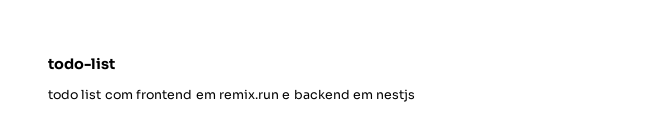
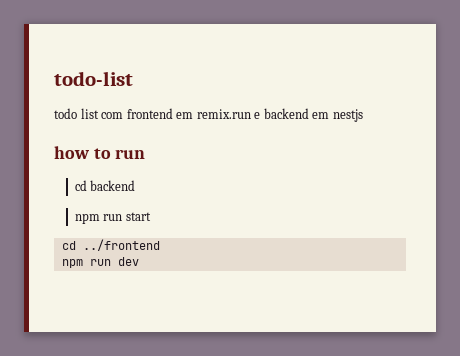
(416, 95) none -> [54,146,146,159] [74,180,136,191] [74,212,151,224] [61,239,160,251] [61,257,139,268] // how to run // cd backend // npm run start // cd ../frontend // npm run dev

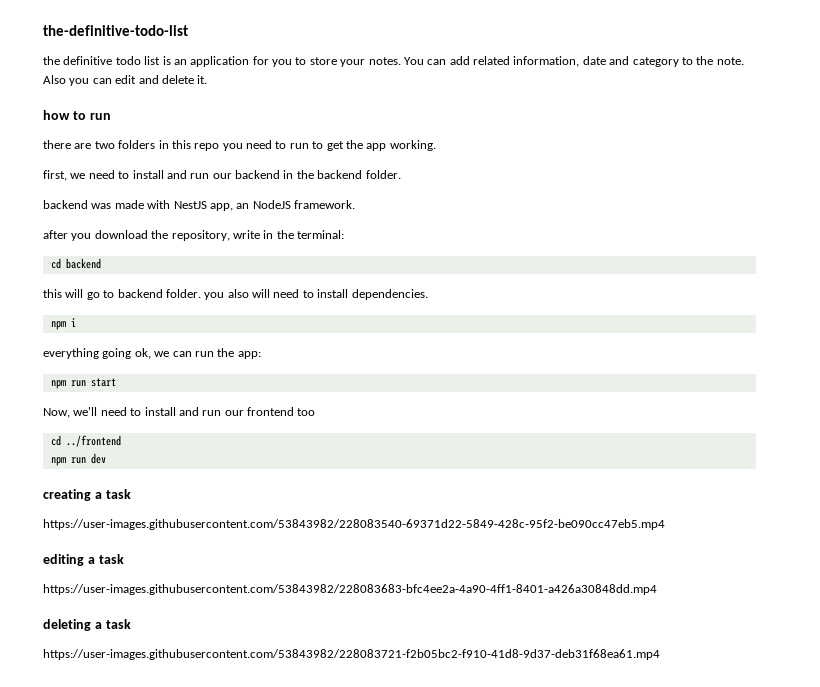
[54,71,133,86] [54,108,363,122] [54,146,146,159] [74,180,136,191] [74,212,151,224] todo-list // todo list com frontend em remix.run e backend em nestjs // how to run // cd backend // npm run start -> [43,25,188,36] [43,56,744,67] [43,75,208,86] [43,110,111,120] [43,140,436,151] [43,170,401,181] [43,200,355,211] [43,230,344,241] [50,258,101,269] [43,289,428,300] [50,318,76,330] [43,348,261,359] [50,378,116,389] [43,407,316,418] the-definitive-todo-list // the definitive todo list is an application for you to store your notes. You can add related information, date and category to the note. Also you can edit and delete it. // how to run // there are two folders in this repo you need to run to get the app working. // first, we need to install and run our backend in the backend folder. // backend was made with NestJS app, an NodeJS framework. // after you download the repository, write in the terminal: // cd backend // this will go to backend folder. you also will need to install dependencies. // npm i // everything going ok, we can run the app: // npm run start // Now, we'll need to install and run our frontend too
(139, 261) none -> [43,489,131,501] [43,519,665,530] [43,554,124,566] [43,584,657,595] [43,619,131,631] [43,649,660,660] // creating a task // https://user-images.githubusercontent.com/53843982/228083540-69371d22-5849-428c-95f2-be090cc47eb5.mp4 // editing a task // https://user-images.githubusercontent.com/53843982/228083683-bfc4ee2a-4a90-4ff1-8401-a426a30848dd.mp4 // deleting a task // https://user-images.githubusercontent.com/53843982/228083721-f2b05bc2-f910-41d8-9d37-deb31f68ea61.mp4

